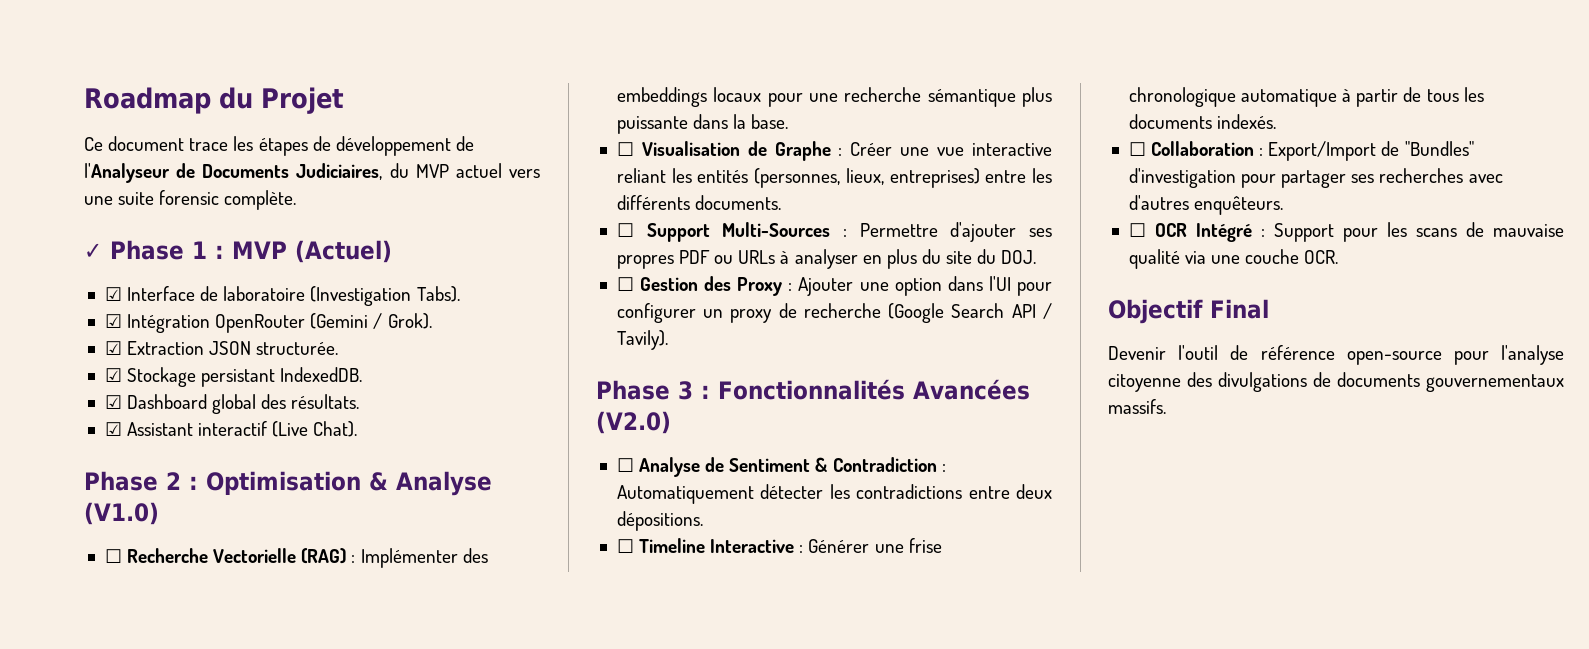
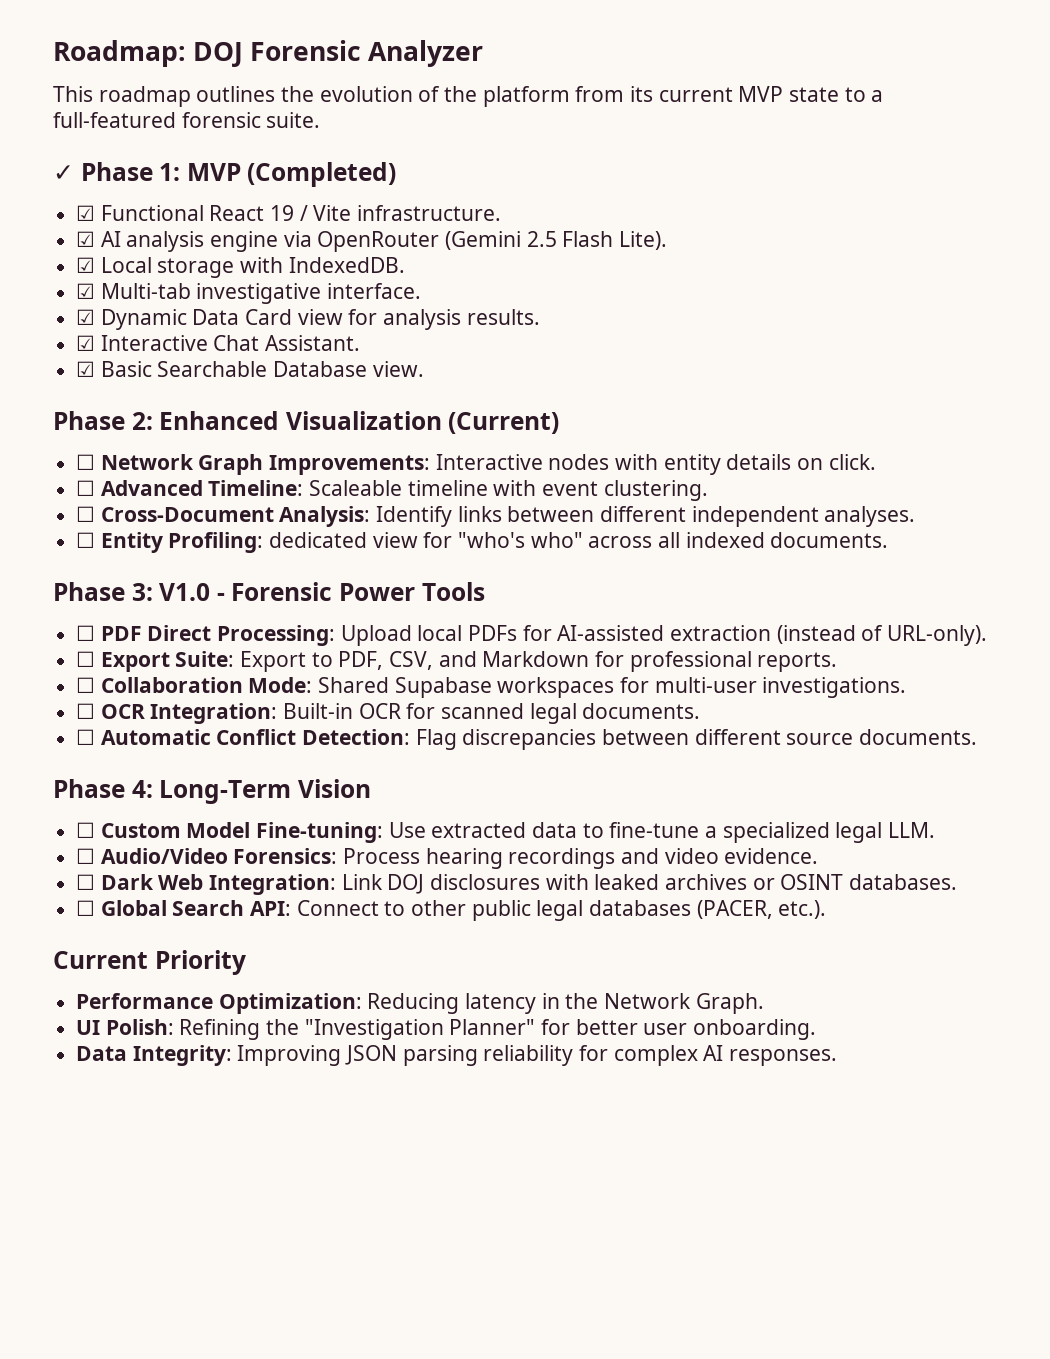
[84,87,344,114] [84,136,474,156] [84,163,541,183] [84,190,297,210] [84,240,392,263] [104,286,460,306] [104,313,432,333] [104,341,339,355] [104,367,363,387] [104,394,360,414] [104,421,358,437] [84,471,492,496] [84,502,159,525] [104,548,488,568] [616,87,1052,107] [616,114,789,134] [616,141,1052,161] [616,168,1052,188] [616,195,782,210] [616,222,1052,242] [616,249,1037,269] [616,276,1052,296] [616,303,1052,323] [616,330,668,350] [596,379,1030,400] [596,411,671,434] [616,457,946,477] [616,484,1052,504] [616,511,703,531] [616,538,942,553] [1128,87,1484,107] [1128,114,1277,129] [1128,141,1474,161] [1128,168,1503,188] [1128,195,1284,215] [1128,222,1564,242] [1128,249,1339,269] [1108,299,1269,324] [1108,345,1564,365] [1108,372,1564,392] [1108,399,1166,414] Roadmap du Projet // Ce document trace les étapes de développement de l'Analyseur de Documents Judiciaires, du MVP actuel vers une suite forensic complète. // ✓ Phase 1 : MVP (Actuel) // ☑ Interface de laboratoire (Investigation Tabs). // ☑ Intégration OpenRouter (Gemini / Grok). // ☑ Extraction JSON structurée. // ☑ Stockage persistant IndexedDB. // ☑ Dashboard global des résultats. // ☑ Assistant interactif (Live Chat). // Phase 2 : Optimisation & Analyse (V1.0) // ☐ Recherche Vectorielle (RAG) : Implémenter des embeddings locaux pour une recherche sémantique plus puissante dans la base. // ☐ Visualisation de Graphe : Créer une vue interactive reliant les entités (personnes, lieux, entreprises) entre les différents documents. // ☐ Support Multi-Sources : Permettre d'ajouter ses propres PDF ou URLs à analyser en plus du site du DOJ. // ☐ Gestion des Proxy : Ajouter une option dans l'UI pour configurer un proxy de recherche (Google Search API / Tavily). // Phase 3 : Fonctionnalités Avancées (V2.0) // ☐ Analyse de Sentiment & Contradiction : Automatiquement détecter les contradictions entre deux dépositions. // ☐ Timeline Interactive : Générer une frise chronologique automatique à partir de tous les documents indexés. // ☐ Collaboration : Export/Import de "Bundles" d'investigation pour partager ses recherches avec d'autres enquêteurs. // ☐ OCR Intégré : Support pour les scans de mauvaise qualité via une couche OCR. // Objectif Final // Devenir l'outil de référence open-source pour l'analyse citoyenne des divulgations de documents gouvernementaux massifs. -> [53,40,484,67] [53,86,884,107] [53,112,321,128] [53,162,397,187] [76,205,502,221] [76,231,668,252] [76,257,405,278] [76,283,422,304] [76,309,540,330] [76,335,361,351] [76,361,424,377] [53,411,560,434] [76,454,876,475] [76,480,708,501] [76,506,916,527] [76,532,889,553] [53,582,485,601] [76,625,988,646] [76,651,838,672] [76,677,907,698] [76,703,701,724] [76,729,978,750] [53,779,371,804] [76,822,936,843] [76,848,819,869] [76,874,958,895] [76,900,827,921] [53,950,246,975] [76,993,764,1014] [76,1019,817,1040] [76,1045,838,1066] Roadmap: DOJ Forensic Analyzer // This roadmap outlines the evolution of the platform from its current MVP state to a full-featured forensic suite. // ✓ Phase 1: MVP (Completed) // ☑ Functional React 19 / Vite infrastructure. // ☑ AI analysis engine via OpenRouter (Gemini 2.5 Flash Lite). // ☑ Local storage with IndexedDB. // ☑ Multi-tab investigative interface. // ☑ Dynamic Data Card view for analysis results. // ☑ Interactive Chat Assistant. // ☑ Basic Searchable Database view. // Phase 2: Enhanced Visualization (Current) // ☐ Network Graph Improvements: Interactive nodes with entity details on click. // ☐ Advanced Timeline: Scaleable timeline with event clustering. // ☐ Cross-Document Analysis: Identify links between different independent analyses. // ☐ Entity Profiling: dedicated view for "who's who" across all indexed documents. // Phase 3: V1.0 - Forensic Power Tools // ☐ PDF Direct Processing: Upload local PDFs for AI-assisted extraction (instead of URL-only). // ☐ Export Suite: Export to PDF, CSV, and Markdown for professional reports. // ☐ Collaboration Mode: Shared Supabase workspaces for multi-user investigations. // ☐ OCR Integration: Built-in OCR for scanned legal documents. // ☐ Automatic Conflict Detection: Flag discrepancies between different source documents. // Phase 4: Long-Term Vision // ☐ Custom Model Fine-tuning: Use extracted data to fine-tune a specialized legal LLM. // ☐ Audio/Video Forensics: Process hearing recordings and video evidence. // ☐ Dark Web Integration: Link DOJ disclosures with leaked archives or OSINT databases. // ☐ Global Search API: Connect to other public legal databases (PACER, etc.). // Current Priority // Performance Optimization: Reducing latency in the Network Graph. // UI Polish: Refining the "Investigation Planner" for better user onboarding. // Data Integrity: Improving JSON parsing reliability for complex AI responses.

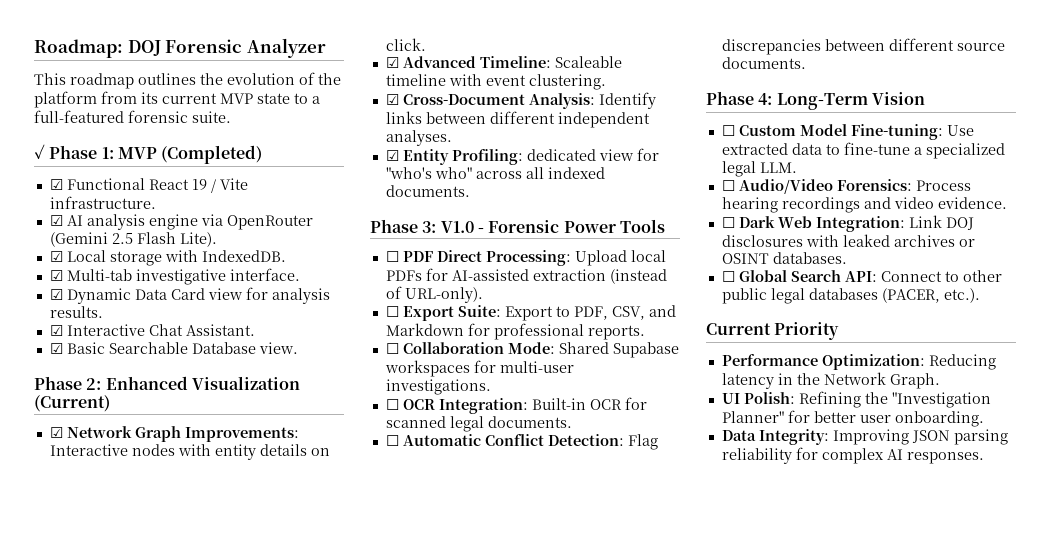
[76,454,96,470] ☐ -> [49,427,63,438] ☑
[76,480,96,496] ☐ -> [385,57,399,68] ☑
[76,506,96,522] ☐ -> [385,94,399,105] ☑
[76,532,96,548] ☐ -> [385,150,399,161] ☑

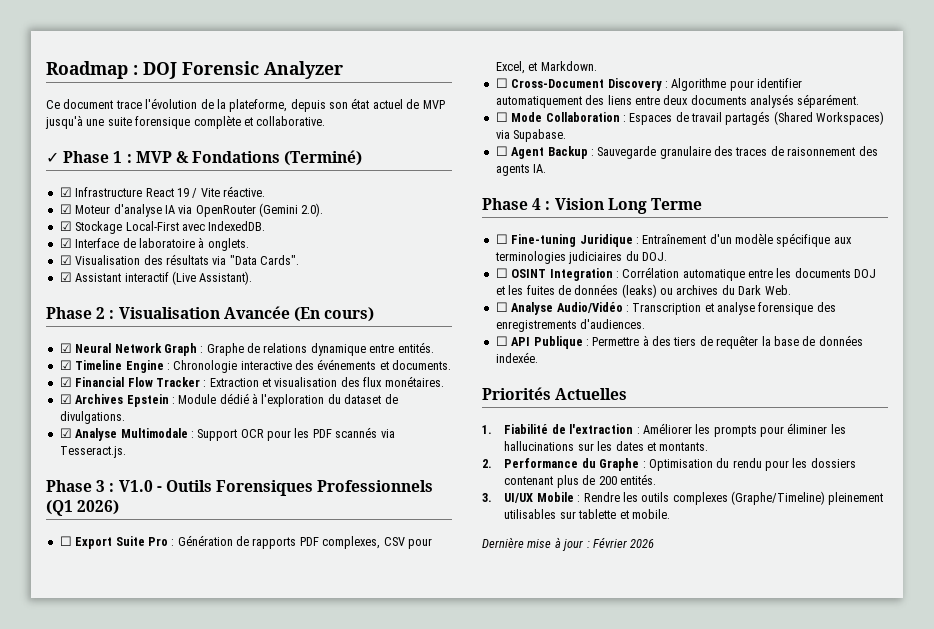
[34,39,123,58] Roadmap: -> [46,61,138,79] Roadmap :
[34,72,341,89] [34,91,320,108] [34,110,231,123] [34,144,263,164] [49,178,145,190] This roadmap outlines the evolution of the platform from its current MVP state to a full-featured forensic suite. // ✓ Phase 1: MVP (Completed) // ☑ Functional -> [46,98,445,112] [45,115,326,129] [46,150,363,166] [59,187,143,197] Ce document trace l'évolution de la plateforme, depuis son état actuel de MVP jusqu'à une suite forensique complète et collaborative. // ✓ Phase 1 : MVP & Fondations (Terminé) // ☑ Infrastructure
[49,196,156,209] [49,214,313,230] [49,232,217,247] [49,250,286,266] [49,268,300,285] [49,287,330,304] [49,306,103,318] [49,324,255,336] [49,342,298,354] [34,376,300,390] [34,395,110,412] [49,426,299,442] [49,444,330,460] [385,38,426,51] [385,56,622,68] [385,74,606,90] [385,92,656,109] [385,111,650,128] [385,130,452,146] [385,148,659,165] [385,167,605,179] [385,185,470,197] [370,219,665,233] [385,250,666,266] [385,268,667,284] [385,286,483,303] [385,305,676,321] [385,323,645,340] [385,342,679,358] [384,360,574,377] [385,379,491,395] [385,397,647,414] [385,416,572,432] [385,434,658,450] [721,38,1005,55] [721,57,806,69] [706,91,868,110] infrastructure. // ☑ AI analysis engine via OpenRouter (Gemini 2.5 Flash Lite). // ☑ Local storage with IndexedDB. // ☑ Multi-tab investigative interface. // ☑ Dynamic Data Card view for analysis results. // ☑ Interactive Chat Assistant. // ☑ Basic Searchable Database view. // Phase 2: Enhanced Visualization (Current) // ☑ Network Graph Improvements: Interactive nodes with entity details on click. // ☑ Advanced Timeline: Scaleable timeline with event clustering. // ☑ Cross-Document Analysis: Identify links between different independent analyses. // ☑ Entity Profiling: dedicated view for "who's who" across all indexed documents. // Phase 3: V1.0 - Forensic Power Tools // ☐ PDF Direct Processing: Upload local PDFs for AI-assisted extraction (instead of URL-only). // ☐ Export Suite: Export to PDF, CSV, and Markdown for professional reports. // ☐ Collaboration Mode: Shared Supabase workspaces for multi-user investigations. // ☐ OCR Integration: Built-in OCR for scanned legal documents. // ☐ Automatic Conflict Detection: Flag discrepancies between different source documents. // Phase 4: Long-Term -> [223,186,265,197] [59,203,324,217] [59,221,266,234] [59,237,249,251] [59,254,299,265] [59,271,253,285] [46,306,375,322] [59,342,434,356] [59,359,452,373] [59,376,444,387] [59,393,398,407] [59,411,125,424] [59,427,395,441] [59,446,126,458] [46,480,434,496] [46,500,120,516] [59,535,432,549] [495,61,597,74] [495,78,802,91] [495,94,860,108] [495,111,885,125] [495,129,567,142] [495,146,878,159] [495,164,547,176] [482,198,551,210] réactive. // ☑ Moteur d'analyse IA via OpenRouter (Gemini 2.0). // ☑ Stockage Local-First avec IndexedDB. // ☑ Interface de laboratoire à onglets. // ☑ Visualisation des résultats via "Data Cards". // ☑ Assistant interactif (Live Assistant). // Phase 2 : Visualisation Avancée (En cours) // ☑ Neural Network Graph : Graphe de relations dynamique entre entités. // ☑ Timeline Engine : Chronologie interactive des événements et documents. // ☑ Financial Flow Tracker : Extraction et visualisation des flux monétaires. // ☑ Archives Epstein : Module dédié à l'exploration du dataset de divulgations. // ☑ Analyse Multimodale : Support OCR pour les PDF scannés via Tesseract.js. // Phase 3 : V1.0 - Outils Forensiques Professionnels (Q1 2026) // ☐ Export Suite Pro : Génération de rapports PDF complexes, CSV pour Excel, et Markdown. // ☐ Cross-Document Discovery : Algorithme pour identifier automatiquement des liens entre deux documents analysés séparément. // ☐ Mode Collaboration : Espaces de travail partagés (Shared Workspaces) via Supabase. // ☐ Agent Backup : Sauvegarde granulaire des traces de raisonnement des agents IA. // Phase 4 :
[721,124,974,140] [721,142,1005,159] [721,161,797,177] [721,179,971,194] [721,197,1007,213] [721,215,974,232] [721,234,975,247] [721,252,847,264] [721,270,1002,282] [721,288,980,304] [706,322,840,340] [721,354,996,370] [721,372,940,389] [721,391,991,408] [721,410,984,427] [721,429,1008,445] [721,447,984,464] // ☐ Custom Model Fine-tuning: Use extracted data to fine-tune a specialized legal LLM. // ☐ Audio/Video Forensics: Process hearing recordings and video evidence. // ☐ Dark Web Integration: Link DOJ disclosures with leaked archives or OSINT databases. // ☐ Global Search API: Connect to other public legal databases (PACER, etc.). // Current Priority // Performance Optimization: Reducing latency in the Network Graph. // UI Polish: Refining the "Investigation Planner" for better user onboarding. // Data Integrity: Improving JSON parsing reliability for complex AI responses. -> [607,198,702,214] [495,233,852,247] [494,251,667,264] [495,267,877,281] [495,284,791,298] [495,302,836,315] [495,319,646,332] [495,335,863,349] [495,352,538,363] [482,387,628,400] [482,423,846,437] [504,441,709,451] [482,458,856,471] [504,474,656,488] [482,491,884,505] [504,509,670,519] [482,537,655,551] Long Terme // ☐ Fine-tuning Juridique : Entraînement d'un modèle spécifique aux terminologies judiciaires du DOJ. // ☐ OSINT Integration : Corrélation automatique entre les documents DOJ et les fuites de données (leaks) ou archives du Dark Web. // ☐ Analyse Audio/Vidéo : Transcription et analyse forensique des enregistrements d'audiences. // ☐ API Publique : Permettre à des tiers de requêter la base de données indexée. // Priorités Actuelles // 1. Fiabilité de l'extraction : Améliorer les prompts pour éliminer les hallucinations sur les dates et montants. // 2. Performance du Graphe : Optimisation du rendu pour les dossiers contenant plus de 200 entités. // 3. UI/UX Mobile : Rendre les outils complexes (Graphe/Timeline) pleinement utilisables sur tablette et mobile. // Dernière mise à jour : Février 2026

